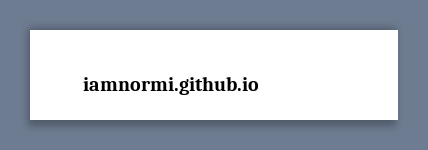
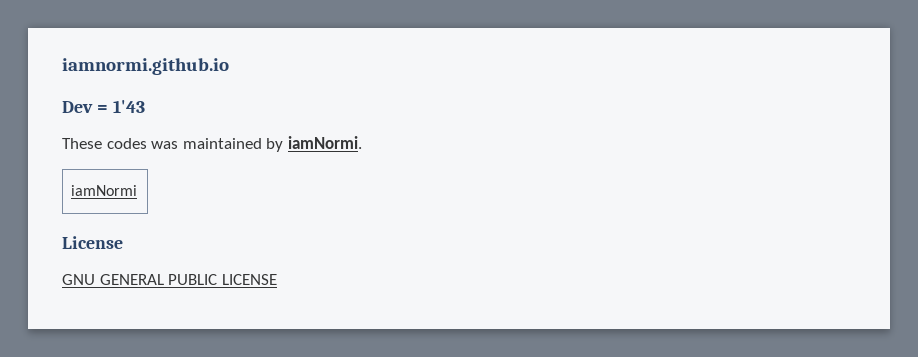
(259, 85) none -> [62,100,145,113] [62,136,362,152] [71,185,138,196] [62,236,123,249] [62,274,277,285] // Dev = 1'43 // These codes was maintained by iamNormi. // iamNormi // License // GNU GENERAL PUBLIC LICENSE

